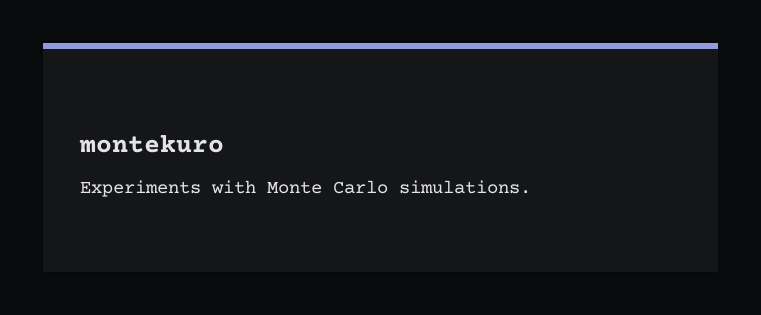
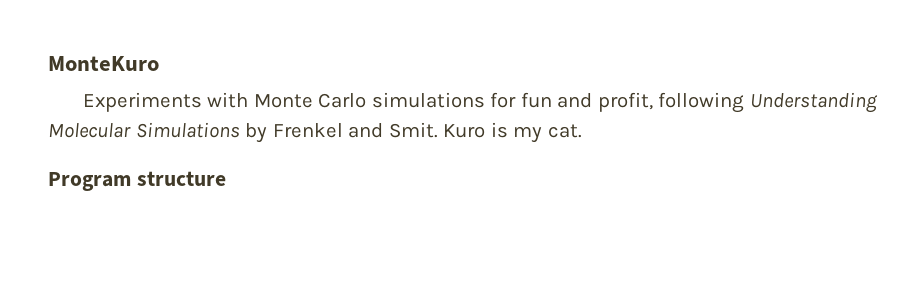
[79,135,224,153] montekuro -> [48,56,159,71] MonteKuro
[399,180,531,194] simulations. -> [371,92,878,113] [48,122,582,143] [48,171,226,191] simulations for fun and profit, following Understanding Molecular Simulations by Frenkel and Smit. Kuro is my cat. // Program structure

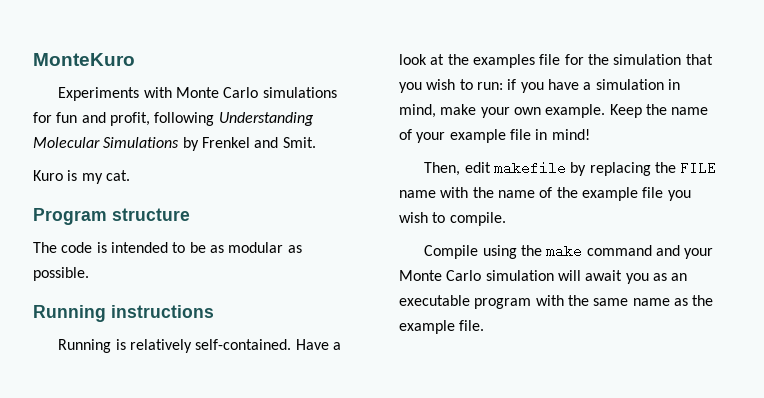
(438, 130) none -> (316, 142) //
(226, 178) none -> [33,242,302,253] [33,267,89,281] [33,305,214,322] [58,339,341,353] [399,54,713,68] [399,79,680,93] [399,104,709,118] [399,129,590,143] [424,161,717,176] [399,187,691,201] [399,212,506,226] [424,244,714,259] [399,270,688,284] [399,295,714,309] [399,320,485,334] // The code is intended to be as modular as possible. // Running instructions // Running is relatively self-contained. Have a look at the examples file for the simulation that you wish to run: if you have a simulation in mind, make your own example. Keep the name of your example file in mind! // Then, edit makefile by replacing the FILE name with the name of the example file you wish to compile. // Compile using the make command and your Monte Carlo simulation will await you as an executable program with the same name as the example file.

